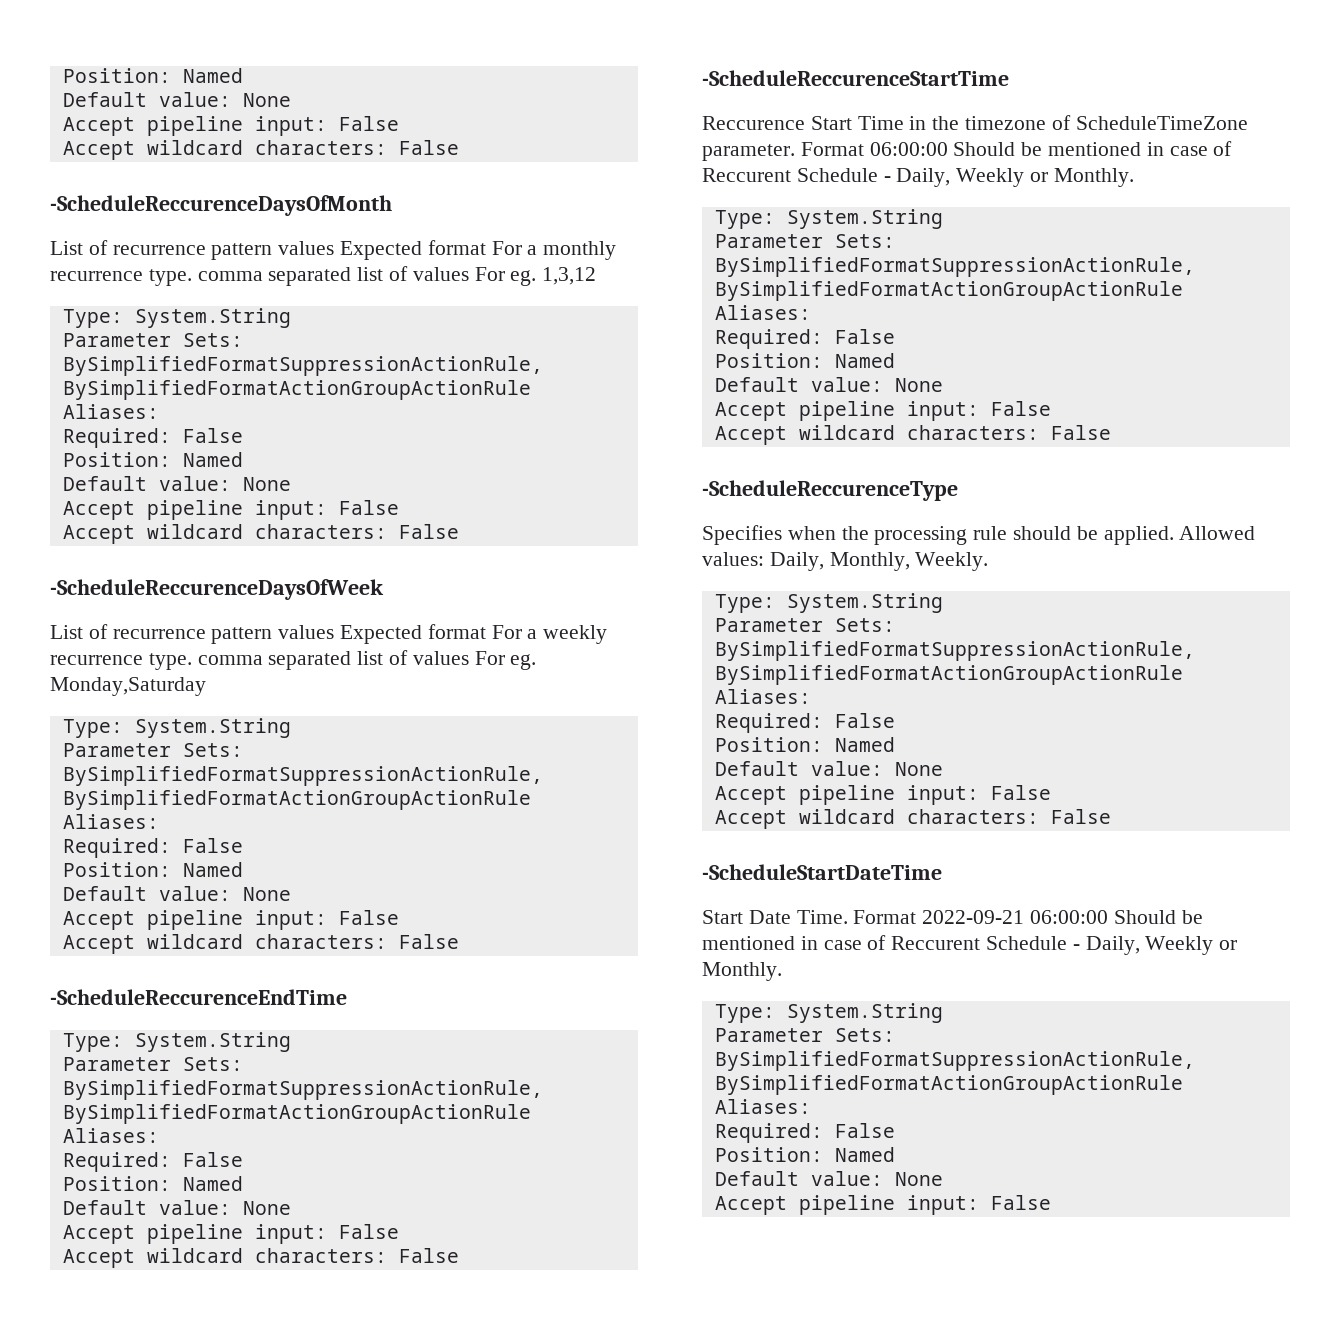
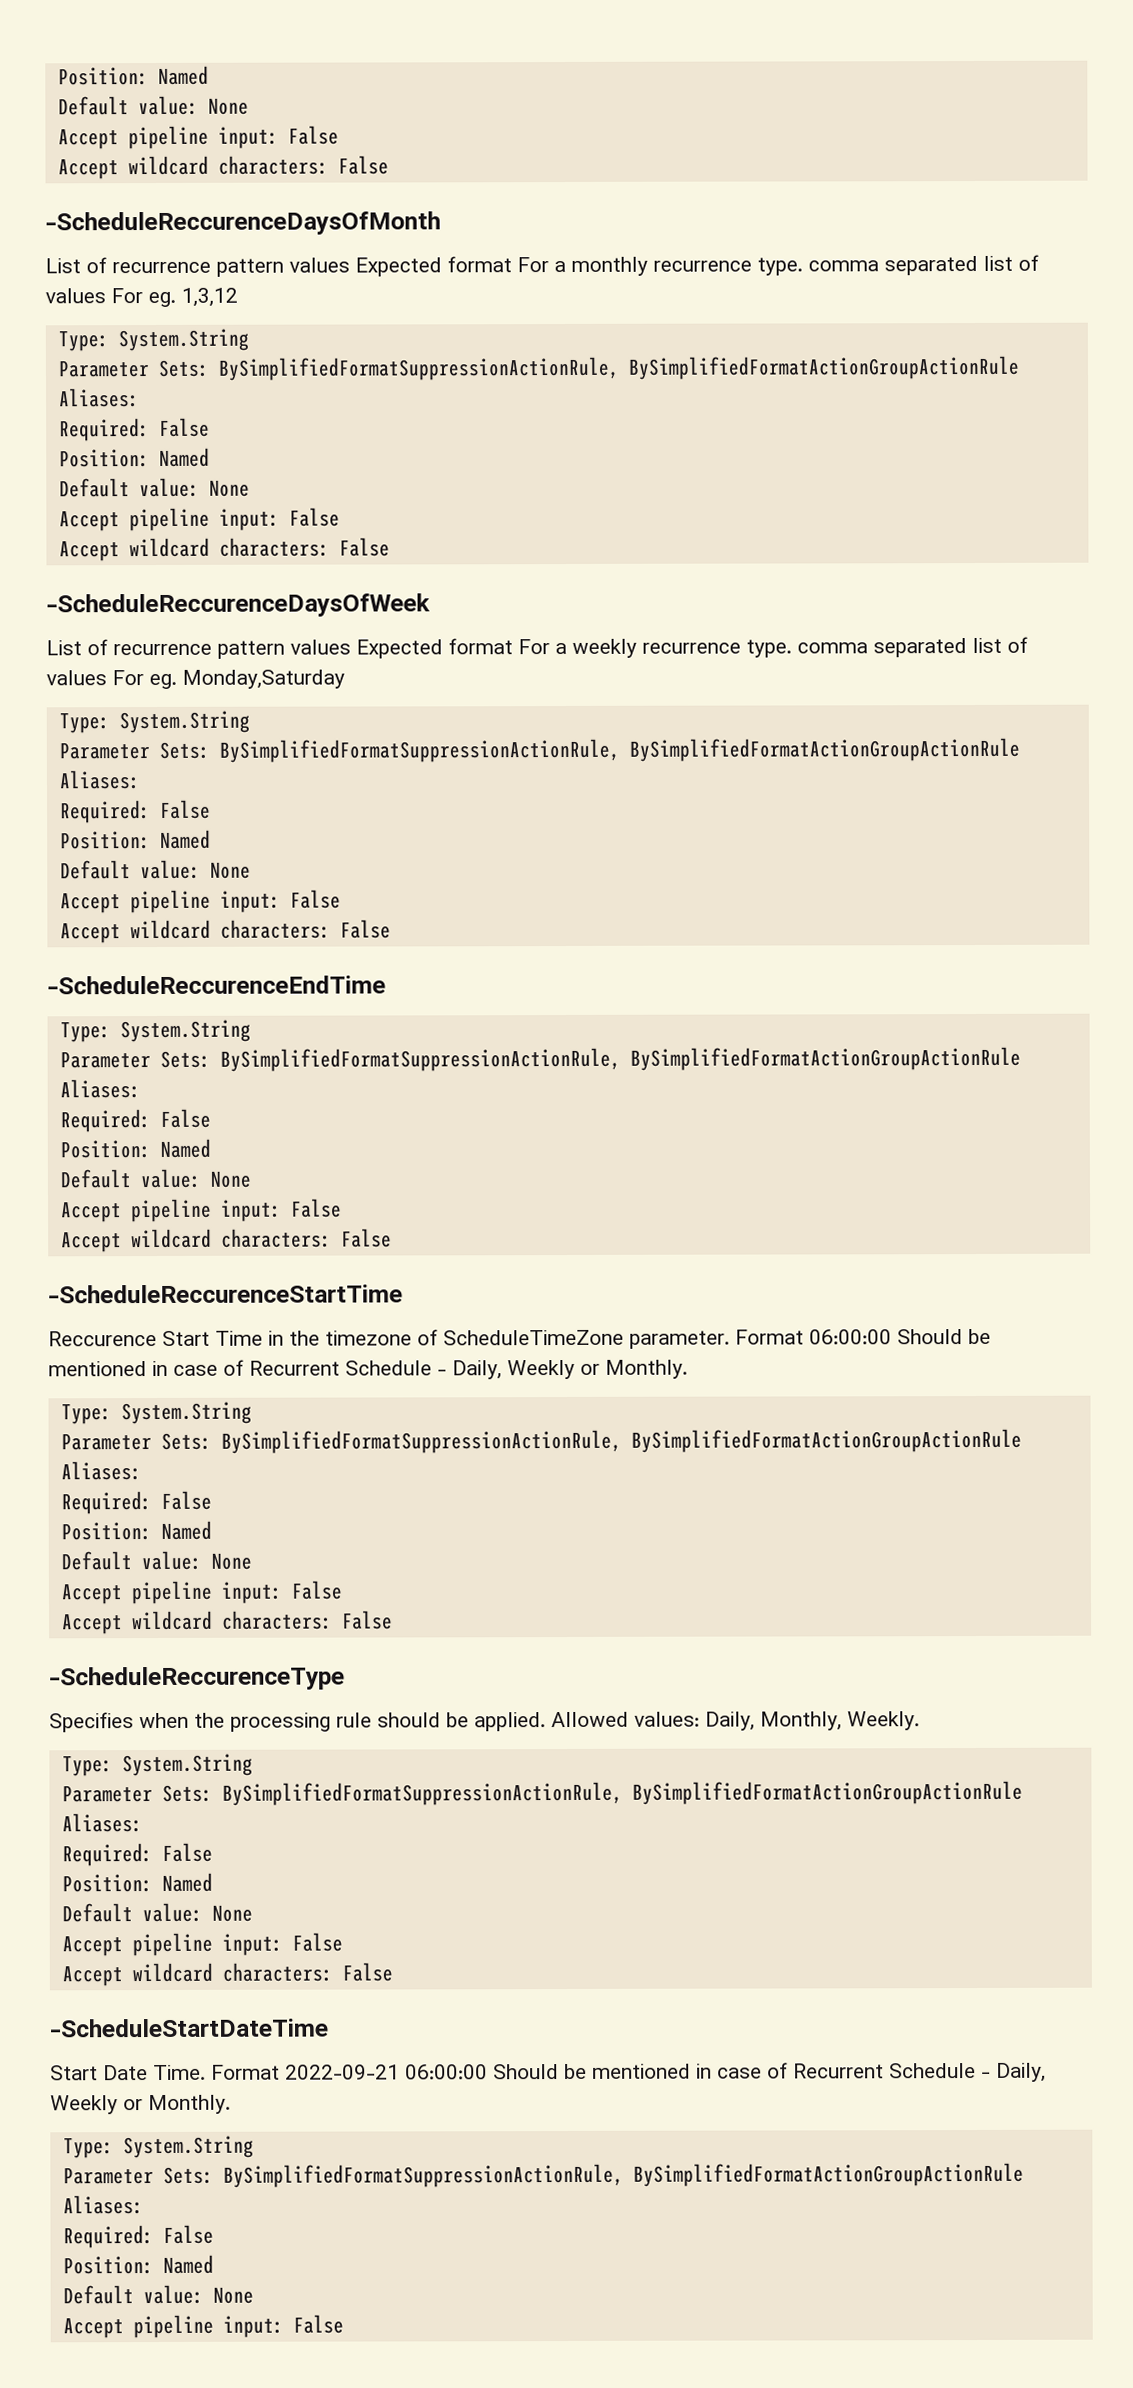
[702,168,791,182] Reccurent -> [249,1360,340,1376] Recurrent
[891,936,981,950] Reccurent -> [793,2063,884,2079] Recurrent

